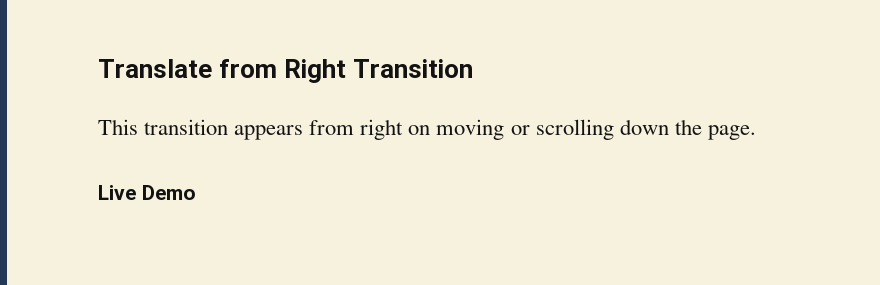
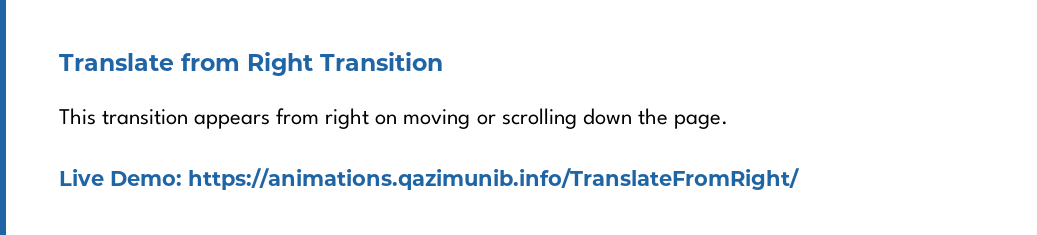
[141,185,196,200] Demo -> [110,168,800,190] Demo: https://animations.qazimunib.info/TranslateFromRight/

